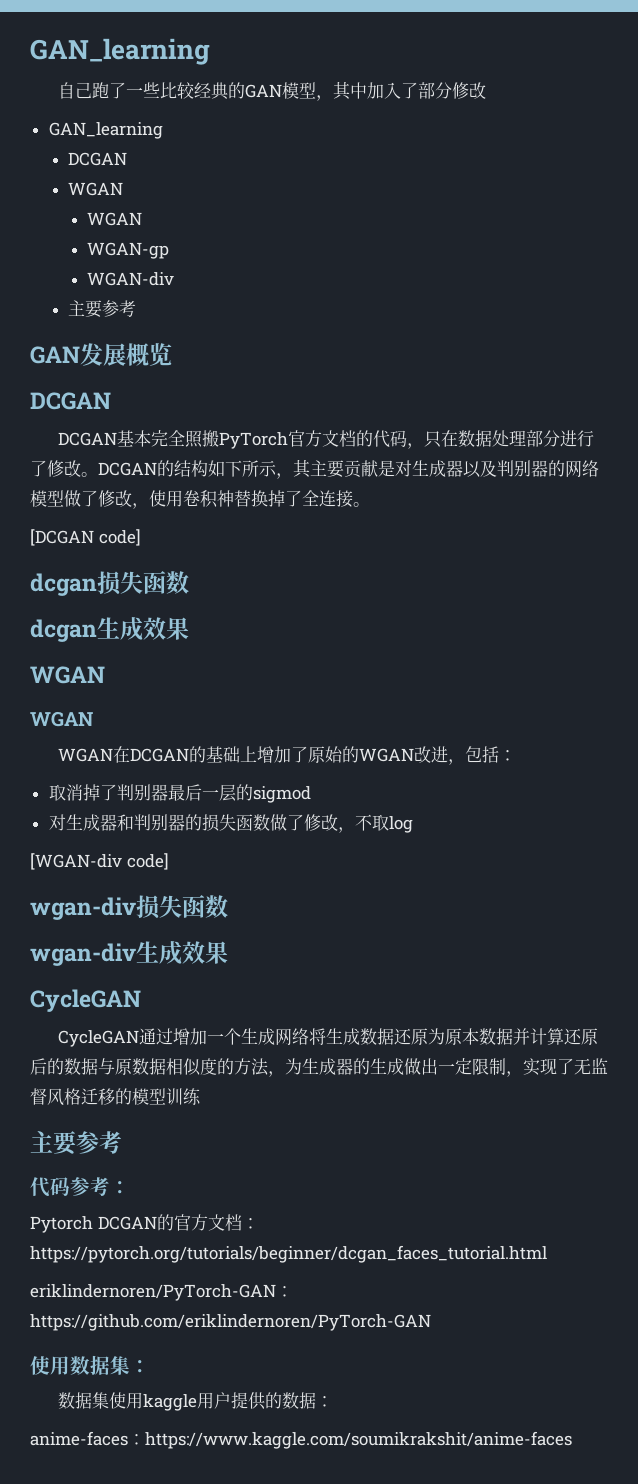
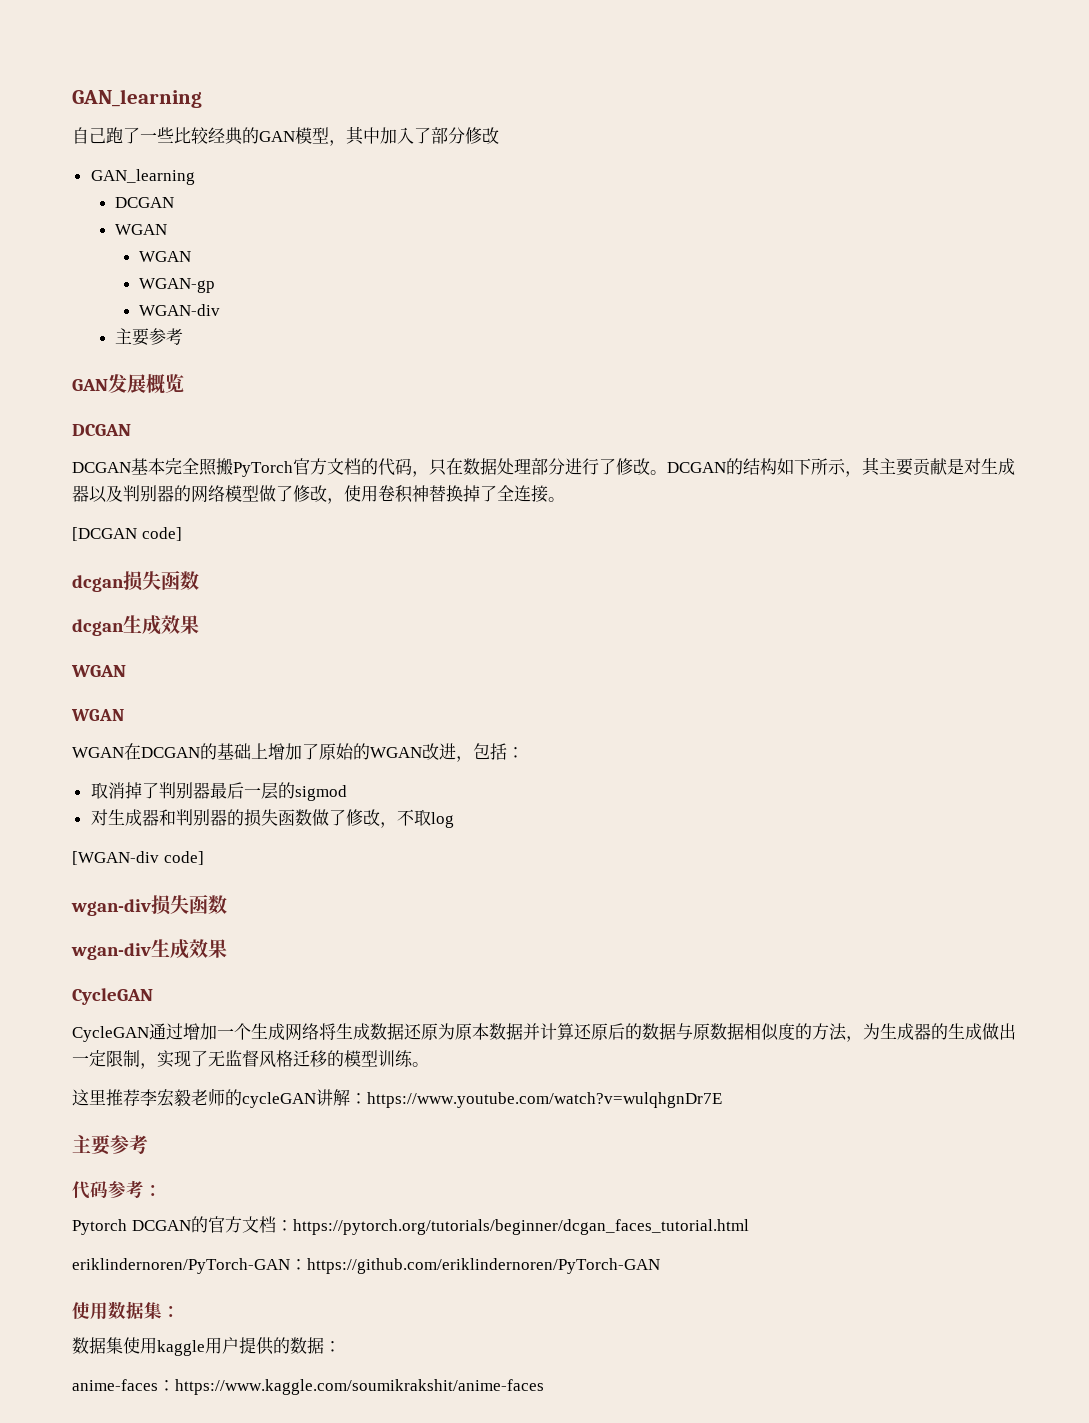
(201, 1096) none -> [412,1062,429,1067] [72,1088,722,1108] 。 // 这里推荐李宏毅老师的cycleGAN讲解：https://www.youtube.com/watch?v=wulqhgnDr7E

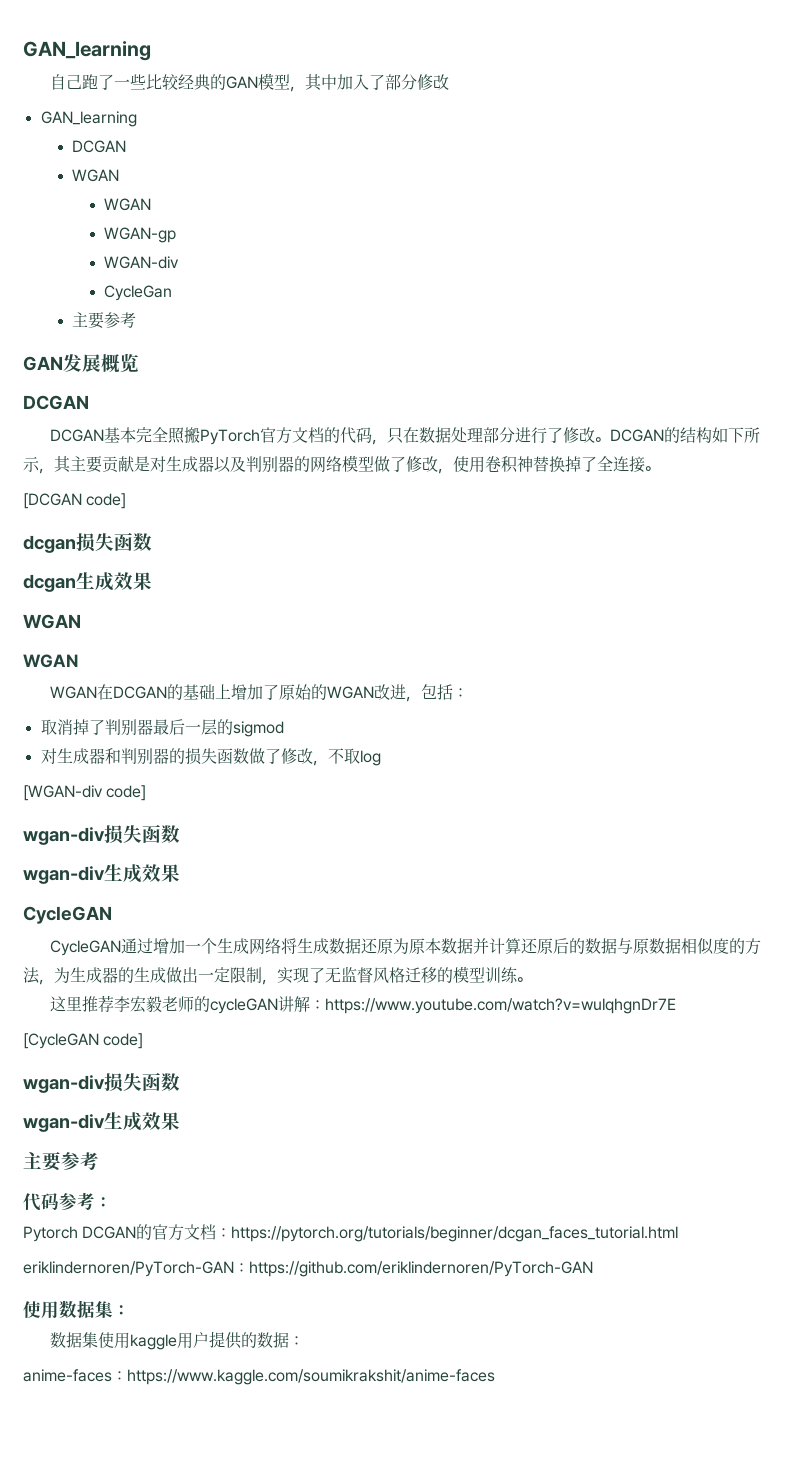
(221, 310) none -> [104,285,173,301] // CycleGan
(722, 1100) none -> [23,1033,144,1049] [23,1072,180,1093] [23,1112,180,1132] // [CycleGAN code] // wgan-div损失函数 // wgan-div生成效果

